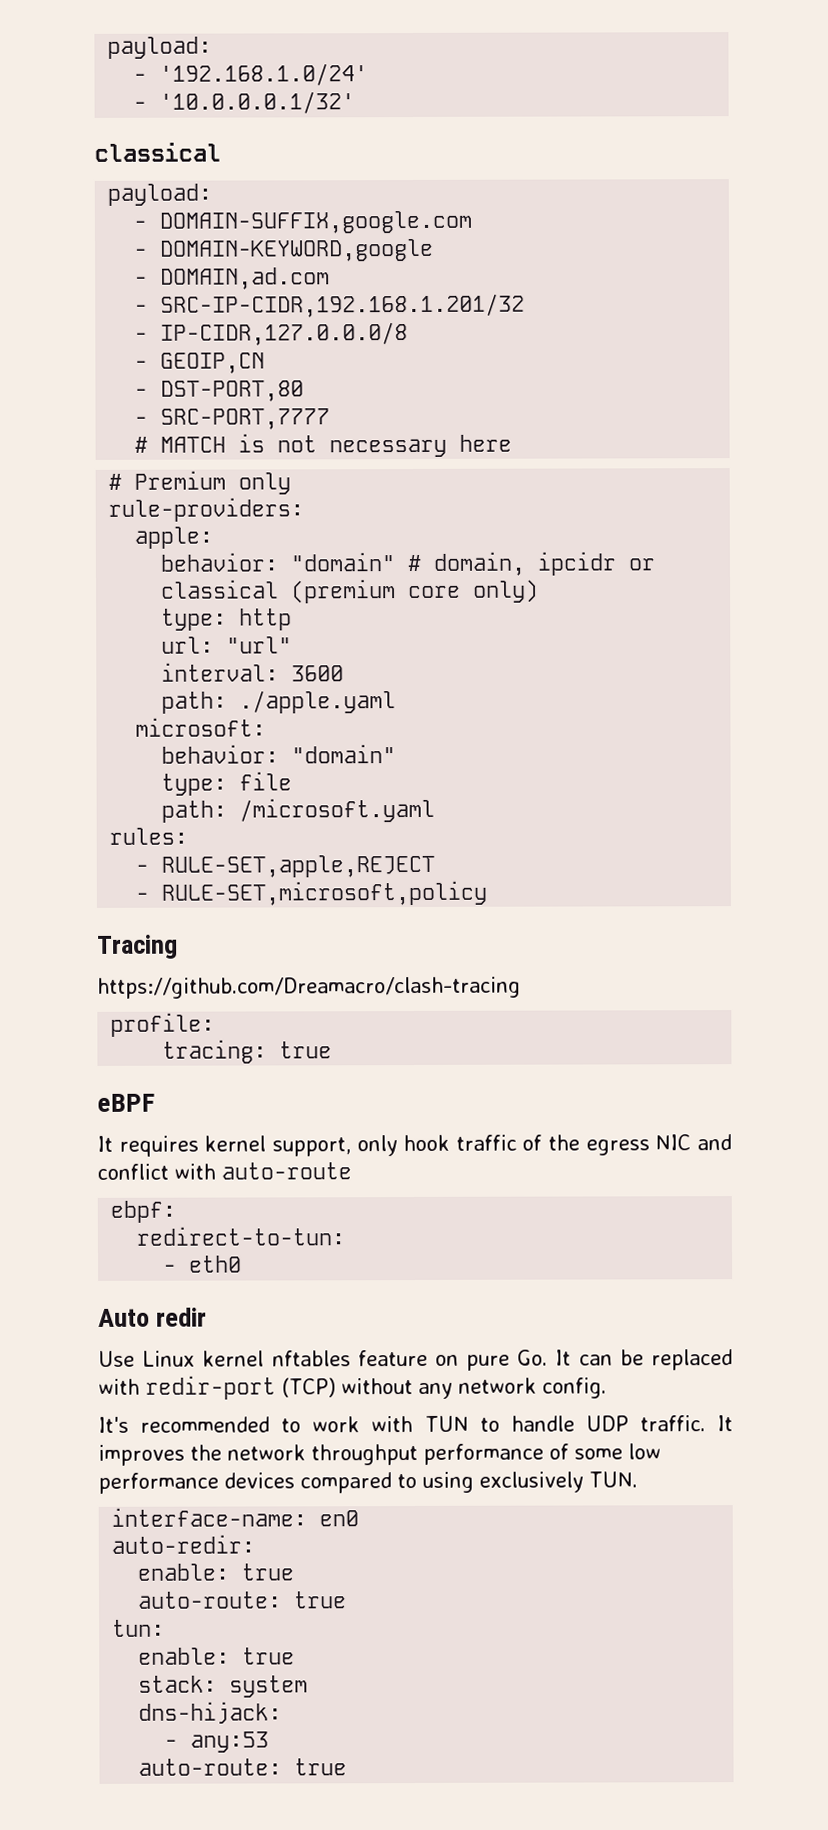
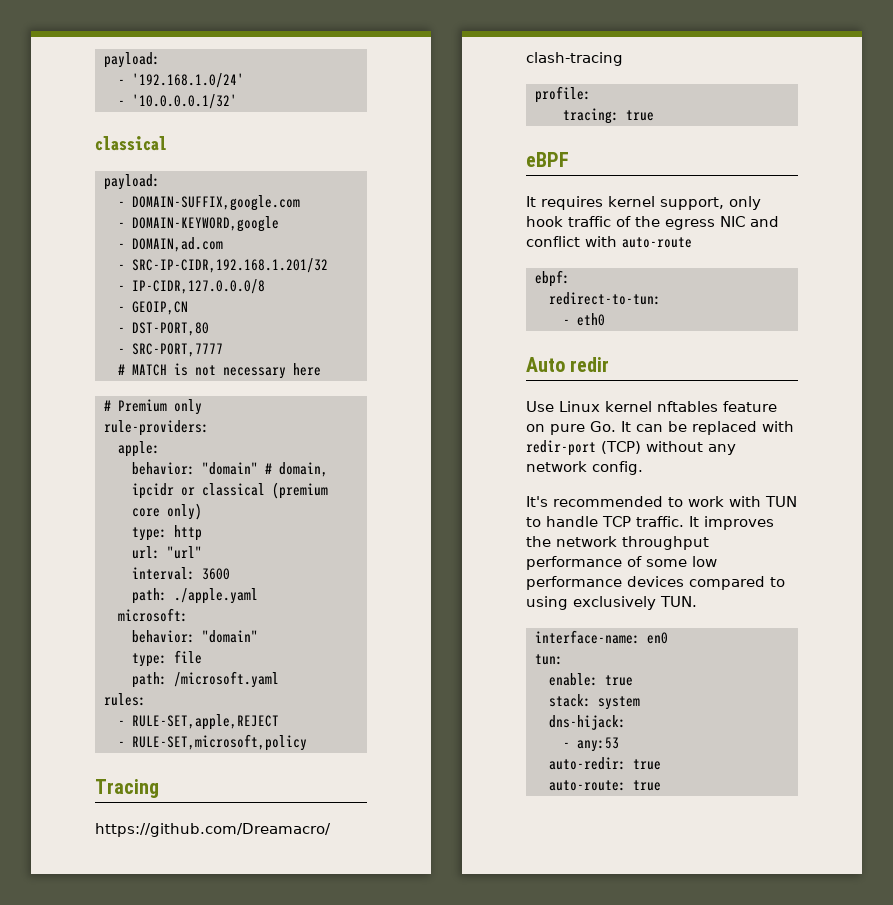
[585,1415,629,1432] UDP -> [602,516,631,527] TCP
[111,1534,256,1554] [137,1563,295,1581] [138,1591,348,1609] // auto-redir: // enable: true // auto-route: true -> (668, 638) none
(270, 1742) none -> [548,757,661,770] // auto-redir: true

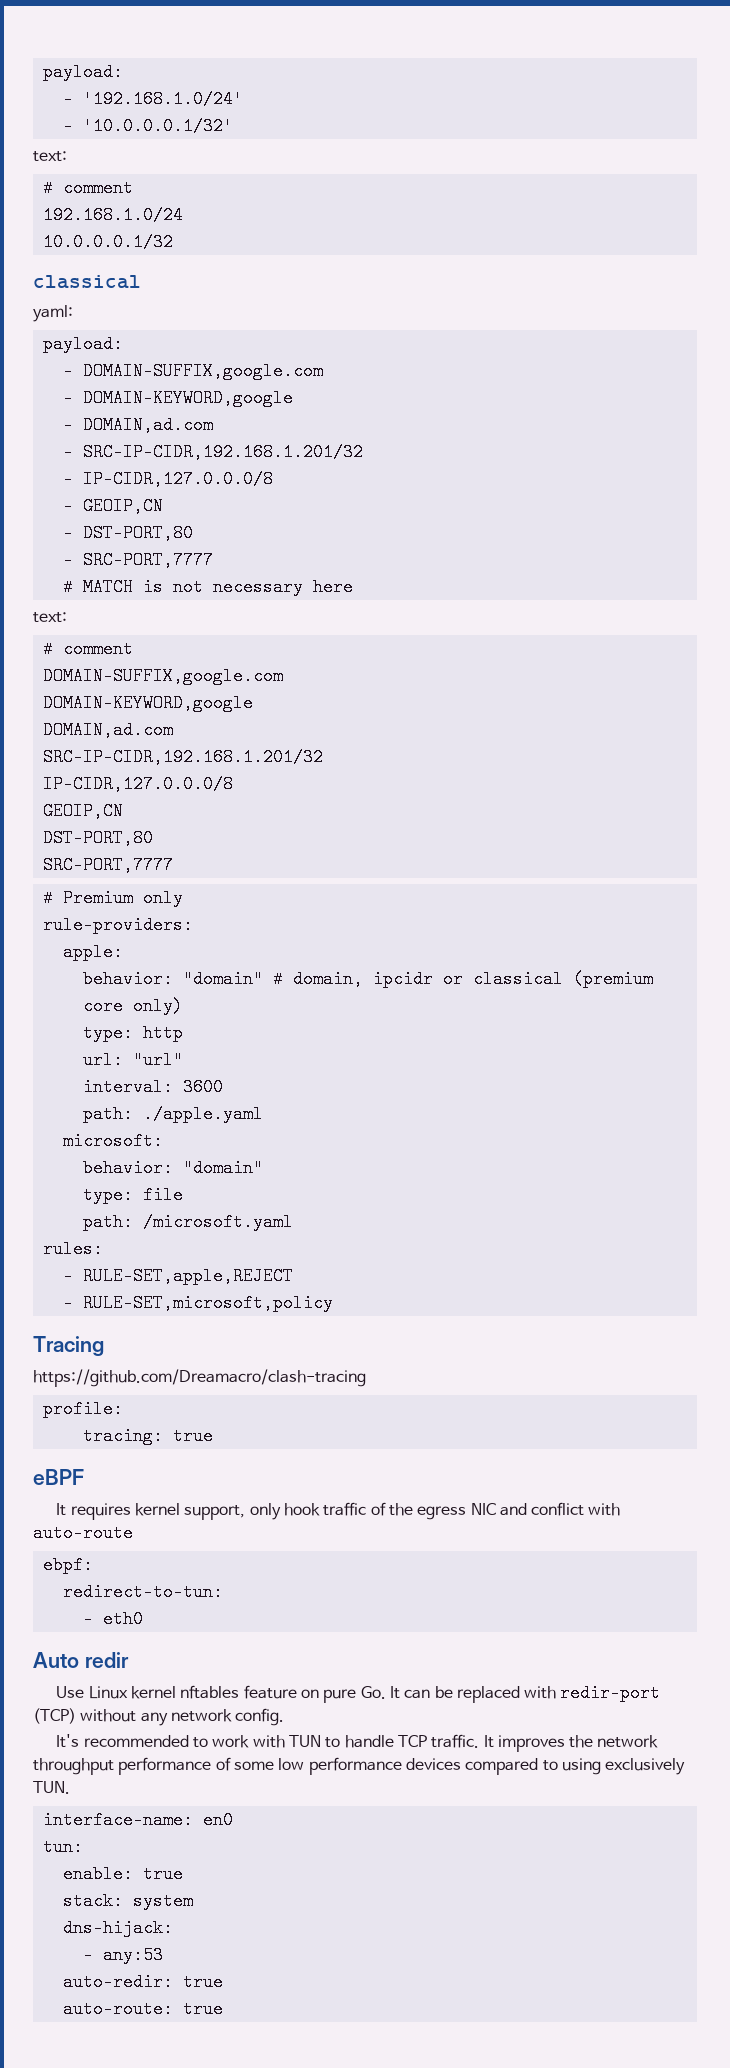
[95,136,167,151] // classical -> [33,151,67,162] [42,179,133,197] [42,206,183,224] [42,233,173,251] [33,275,141,289] [33,305,73,322] // text: // # comment // 192.168.1.0/24 // 10.0.0.0.1/32 // classical // yaml:
(321, 369) none -> [33,612,67,623] [42,640,133,658] [42,667,283,685] [42,694,253,712] [42,721,173,739] [42,748,323,766] [42,775,233,793] [42,802,123,820] [42,829,153,847] [42,856,173,874] // text: // # comment // DOMAIN-SUFFIX,google.com // DOMAIN-KEYWORD,google // DOMAIN,ad.com // SRC-IP-CIDR,192.168.1.201/32 // IP-CIDR,127.0.0.0/8 // GEOIP,CN // DST-PORT,80 // SRC-PORT,7777

